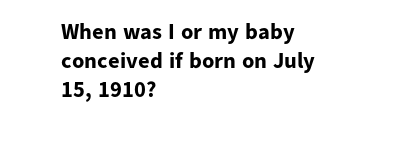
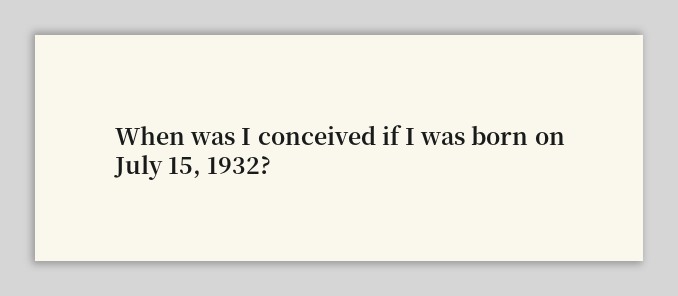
[181,23,296,44] [61,52,185,69] or my baby conceived if -> [257,125,466,145] conceived if I was
[98,81,157,97] 1910? -> [207,156,272,174] 1932?

